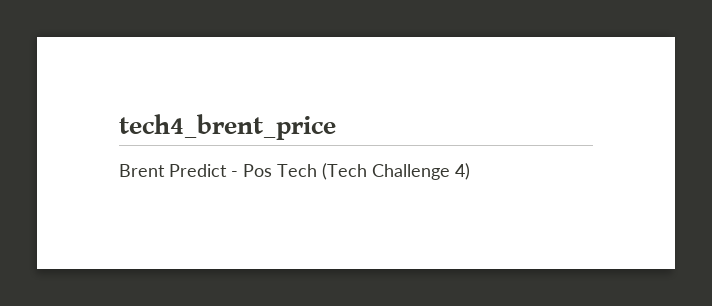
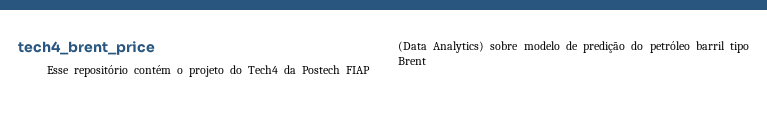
[119,163,470,180] Brent Predict - Pos Tech (Tech Challenge 4) -> [47,65,370,77] [398,41,749,53] [398,57,426,65] Esse repositório contém o projeto do Tech4 da Postech FIAP (Data Analytics) sobre modelo de predição do petróleo barril tipo Brent

